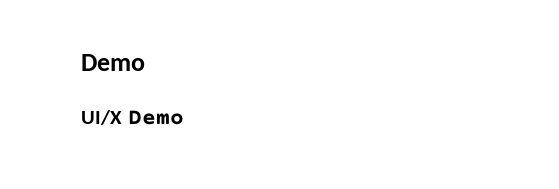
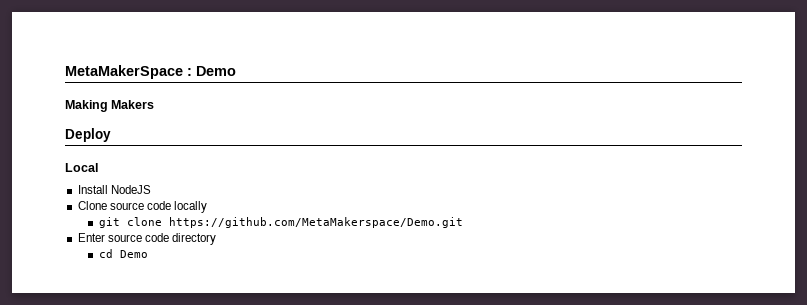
(81, 62) none -> [65,65,192,79] MetaMakerSpace :
[81,110,122,125] UI/X -> [65,100,155,112] [65,128,111,142] [65,163,98,172] [77,185,151,194] [77,201,207,213] [98,217,463,228] [77,233,216,245] [98,249,113,258] Making Makers // Deploy // Local // Install NodeJS // Clone source code locally // git clone https://github.com/MetaMakerspace/Demo.git // Enter source code directory // cd

